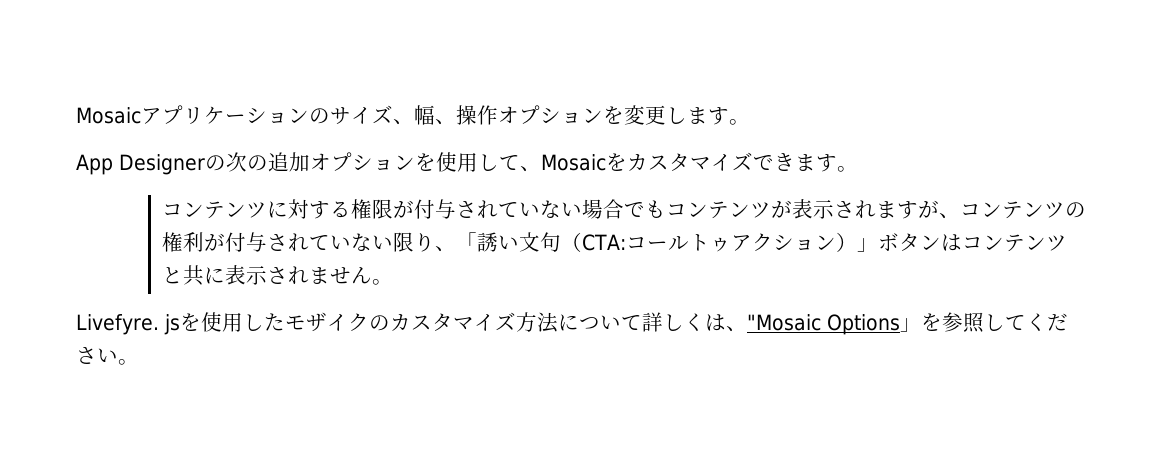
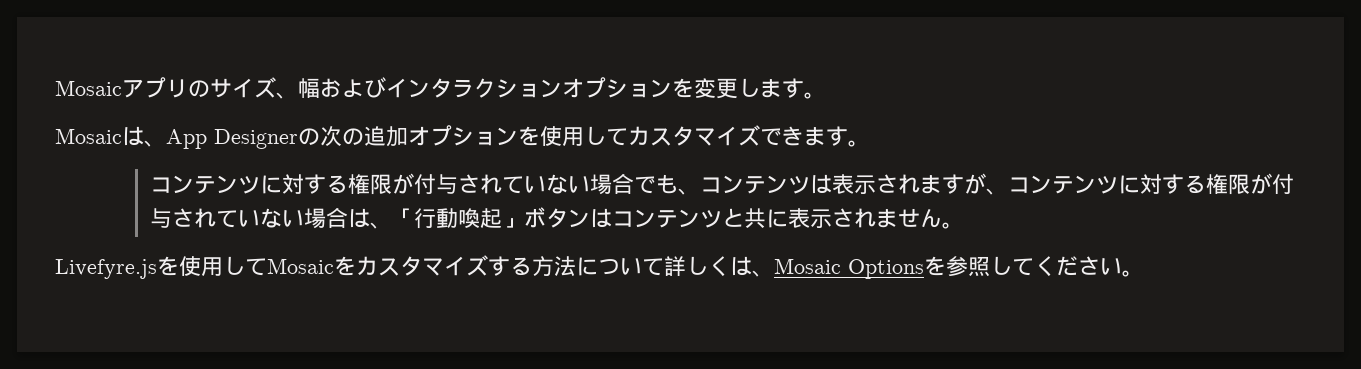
[204,106,309,124] ケーション -> (188, 88) none
[435,105,498,125] 、操作 -> [320,77,562,98] およびインタラクション
(750, 122) none -> [55,126,166,147] Mosaicは、
[520,153,627,172] 、Mosaicを -> (628, 137) none
[666,200,793,219] コンテンツが -> [677,174,832,195] 、コンテンツは
[1065,202,1087,218] [162,232,858,252] の権利が付与されていない限り、「誘い文句（CTA:コールトゥアクション） -> [1117,173,1294,195] [149,207,502,229] に対する権限が付与されていない場合は、「行動喚起
[76,312,516,335] Livefyre. jsを使用したモザイクのカスタマイズ -> [55,255,532,279] Livefyre.jsを使用してMosaicをカスタマイズする
[747,314,921,335] "Mosaic Options」 -> [774,258,924,279] Mosaic Options

